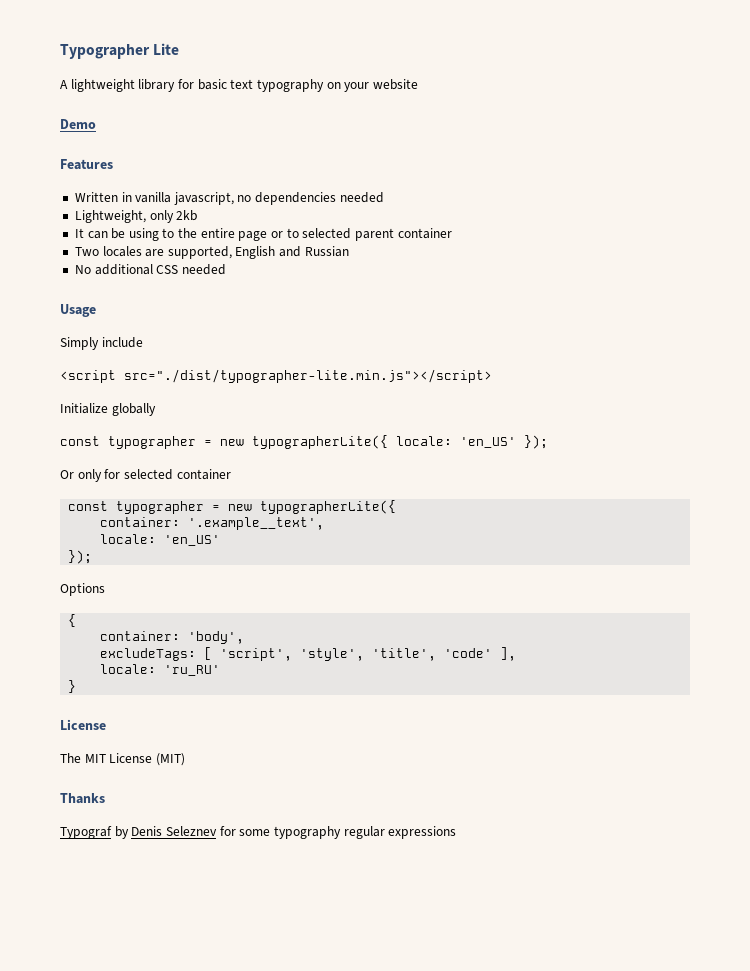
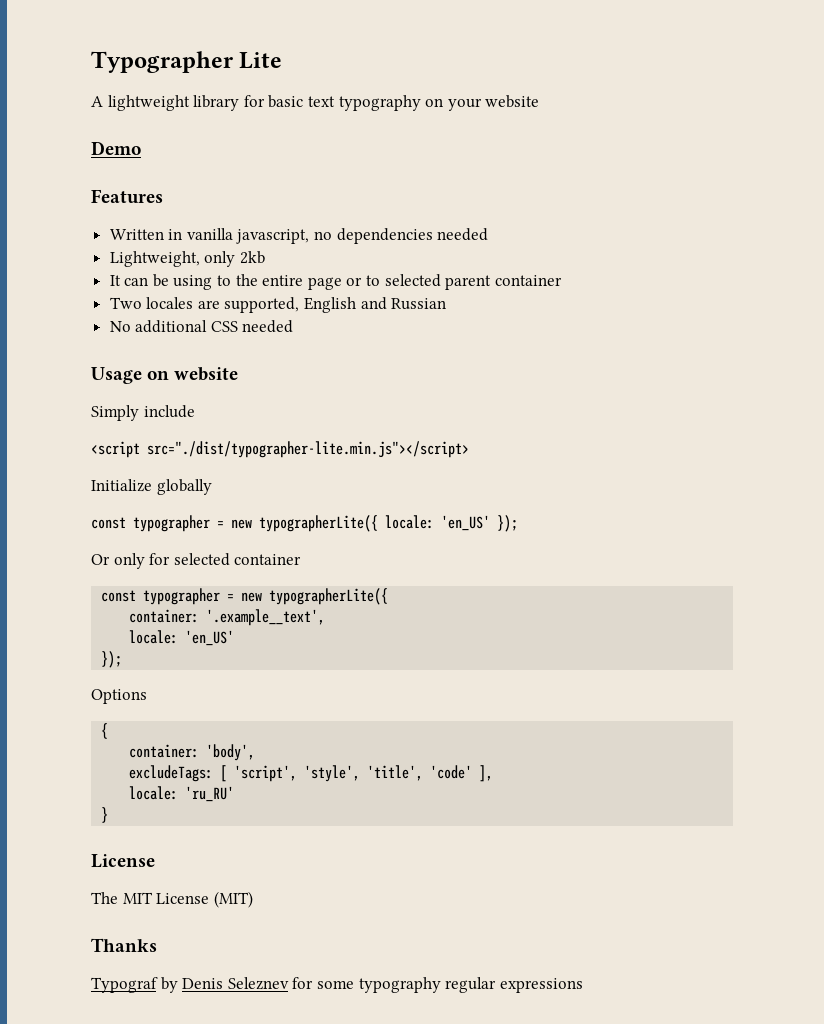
(96, 310) none -> [147,367,239,381] on website

